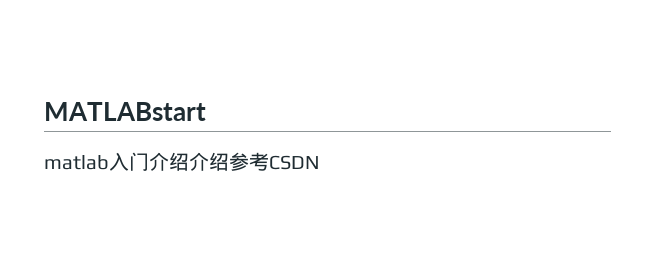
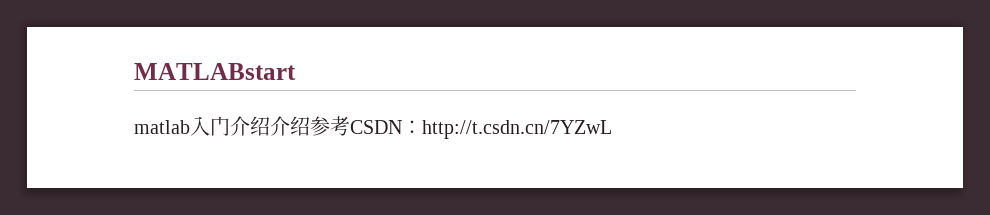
(319, 162) none -> [402,120,612,139] ：http://t.csdn.cn/7YZwL

